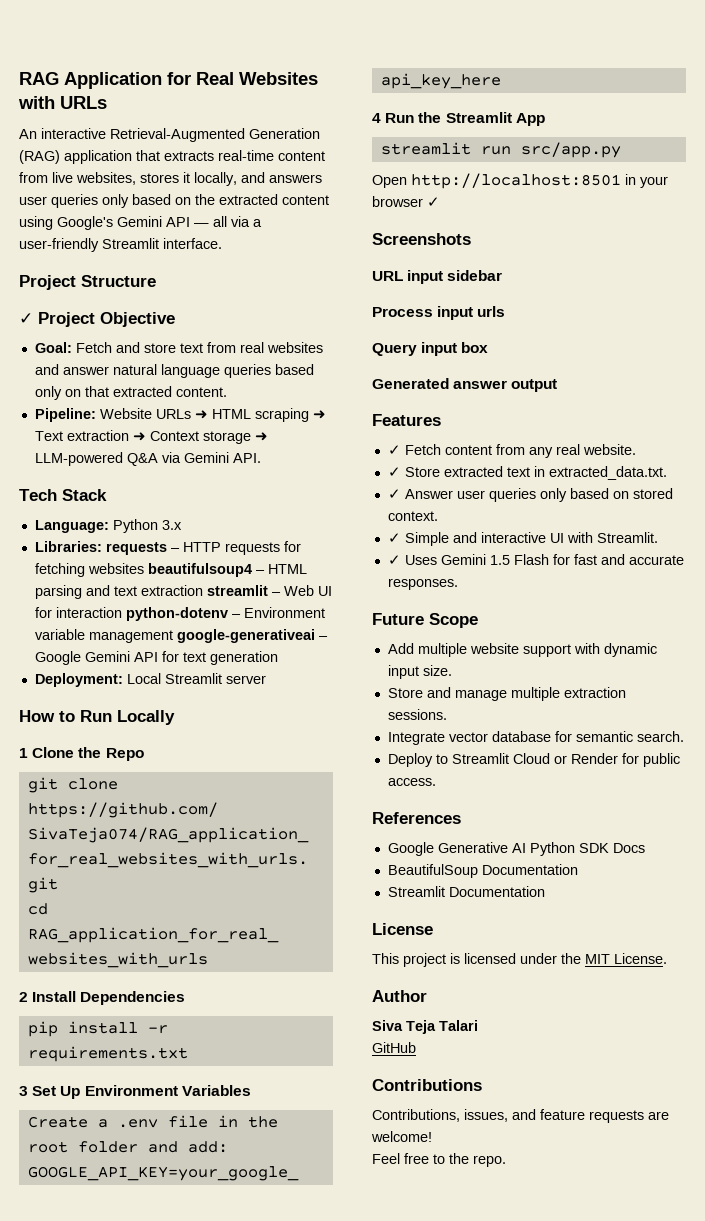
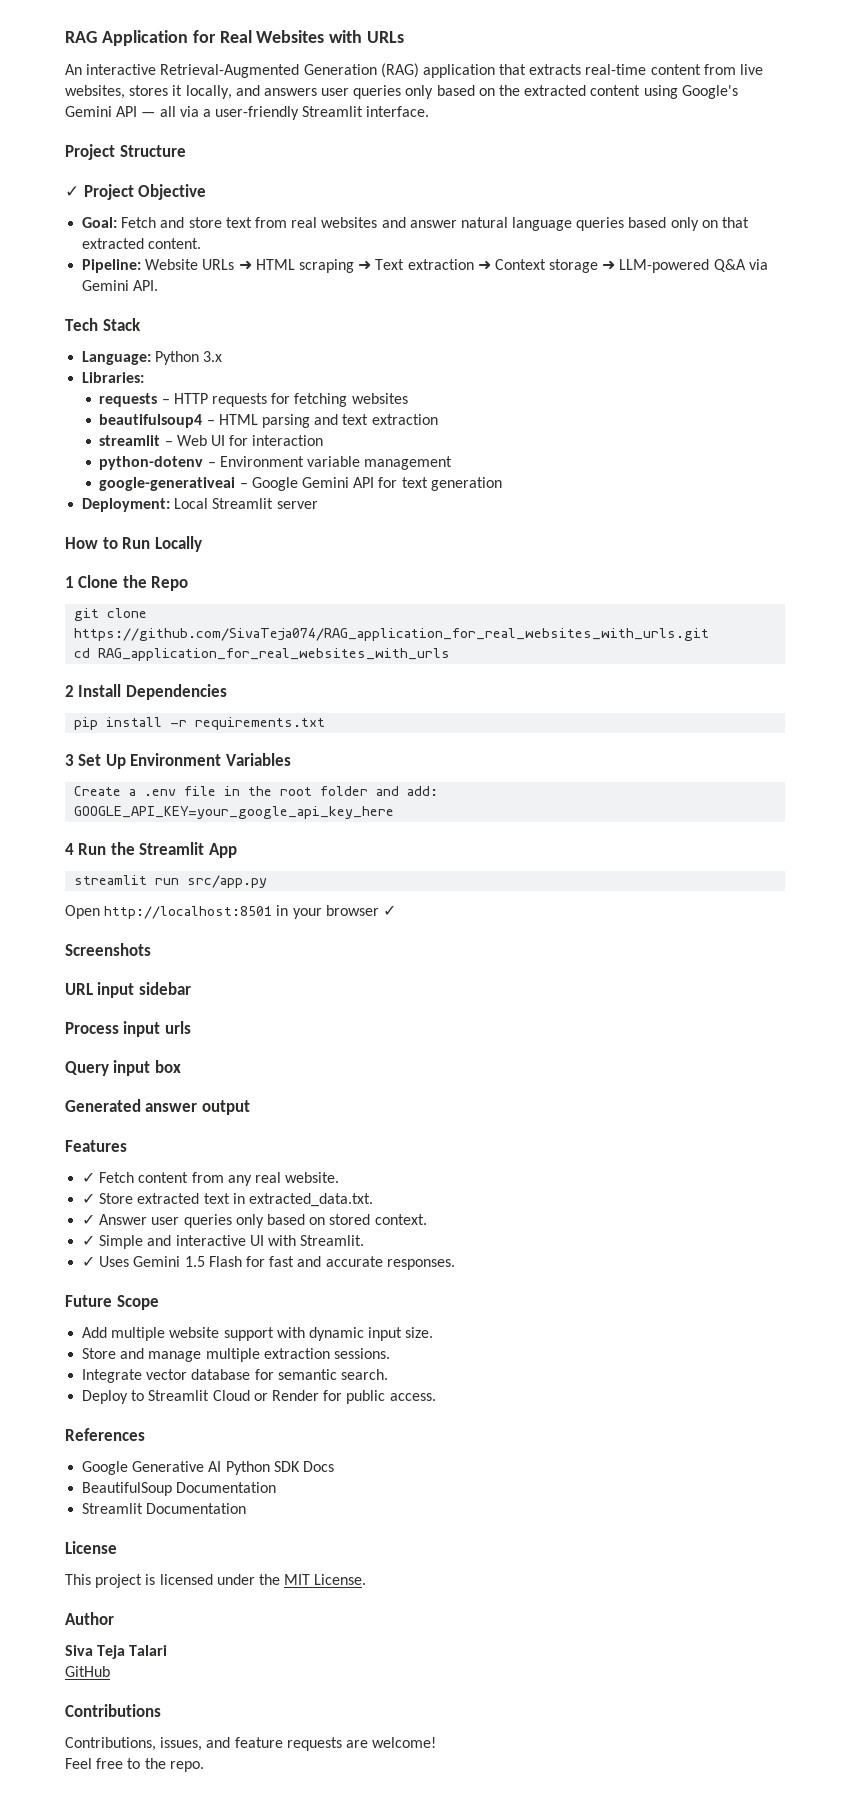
(102, 546) none -> (145, 377) //
(144, 568) none -> (408, 398) //
(203, 590) none -> (438, 419) //
(122, 612) none -> (324, 440) //
(173, 636) none -> (453, 463) //

